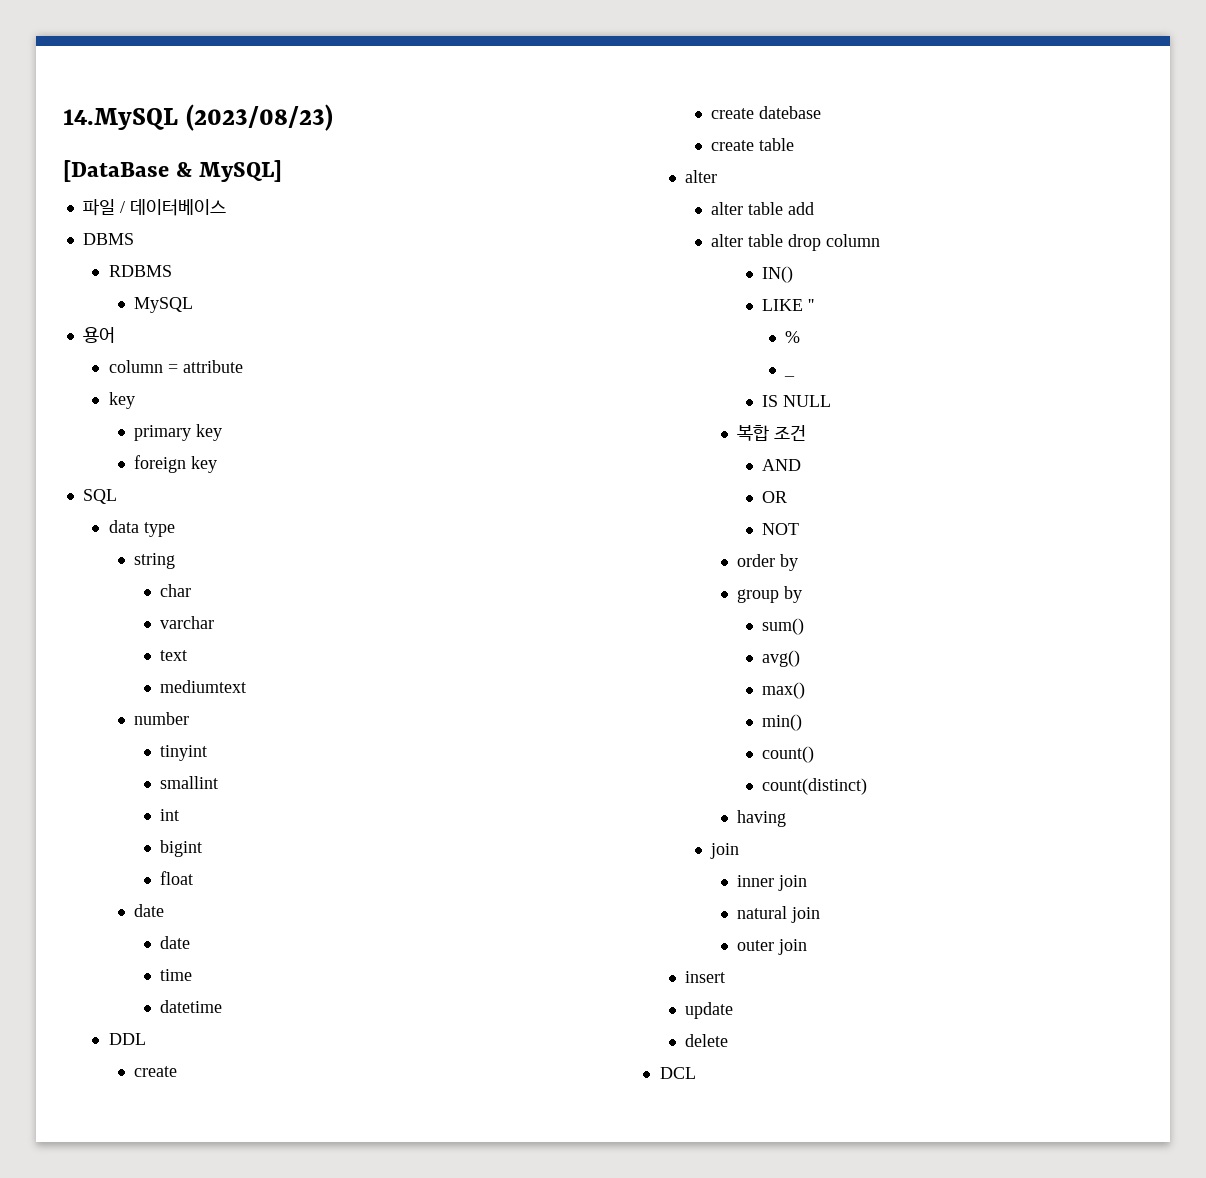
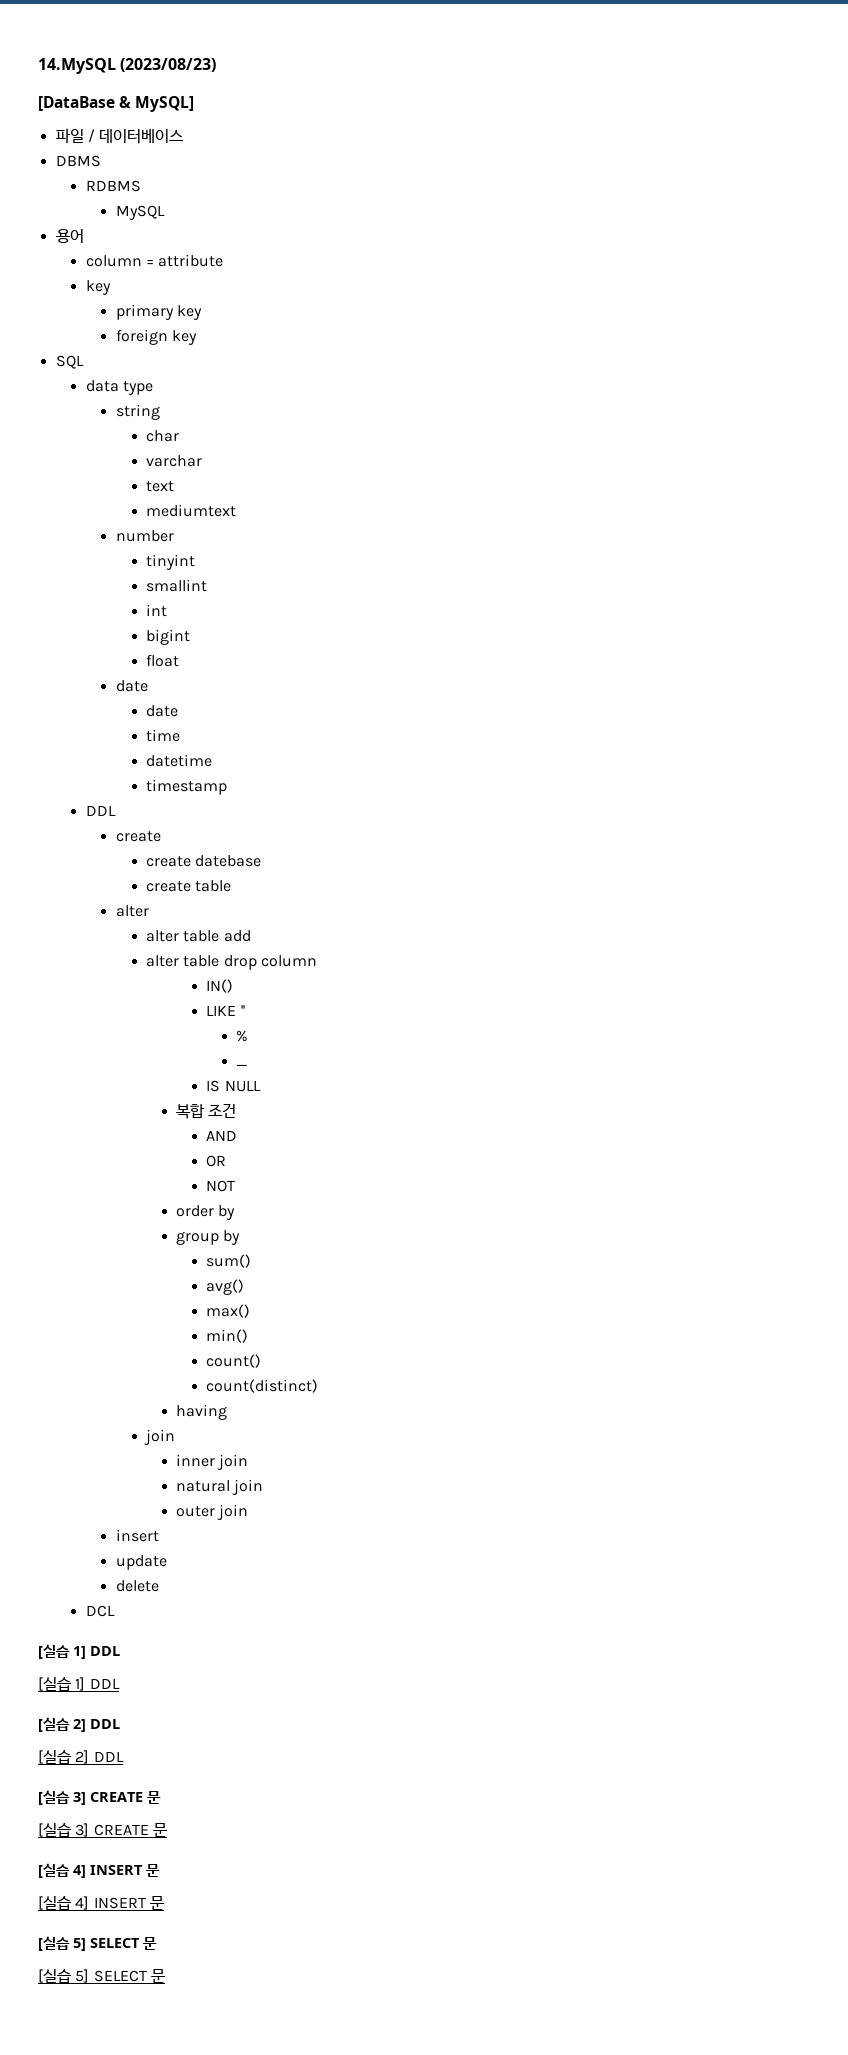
(223, 1006) none -> [145,779,227,795] // timestamp
(696, 1073) none -> [38,1644,120,1659] [38,1677,120,1691] [38,1717,120,1732] [38,1750,124,1764] [38,1790,161,1805] [38,1823,168,1837] [38,1863,160,1878] [38,1896,165,1910] [38,1936,157,1951] [38,1969,166,1983] // [실습 1] DDL // [실습 1] DDL // [실습 2] DDL // [실습 2] DDL // [실습 3] CREATE 문 // [실습 3] CREATE 문 // [실습 4] INSERT 문 // [실습 4] INSERT 문 // [실습 5] SELECT 문 // [실습 5] SELECT 문

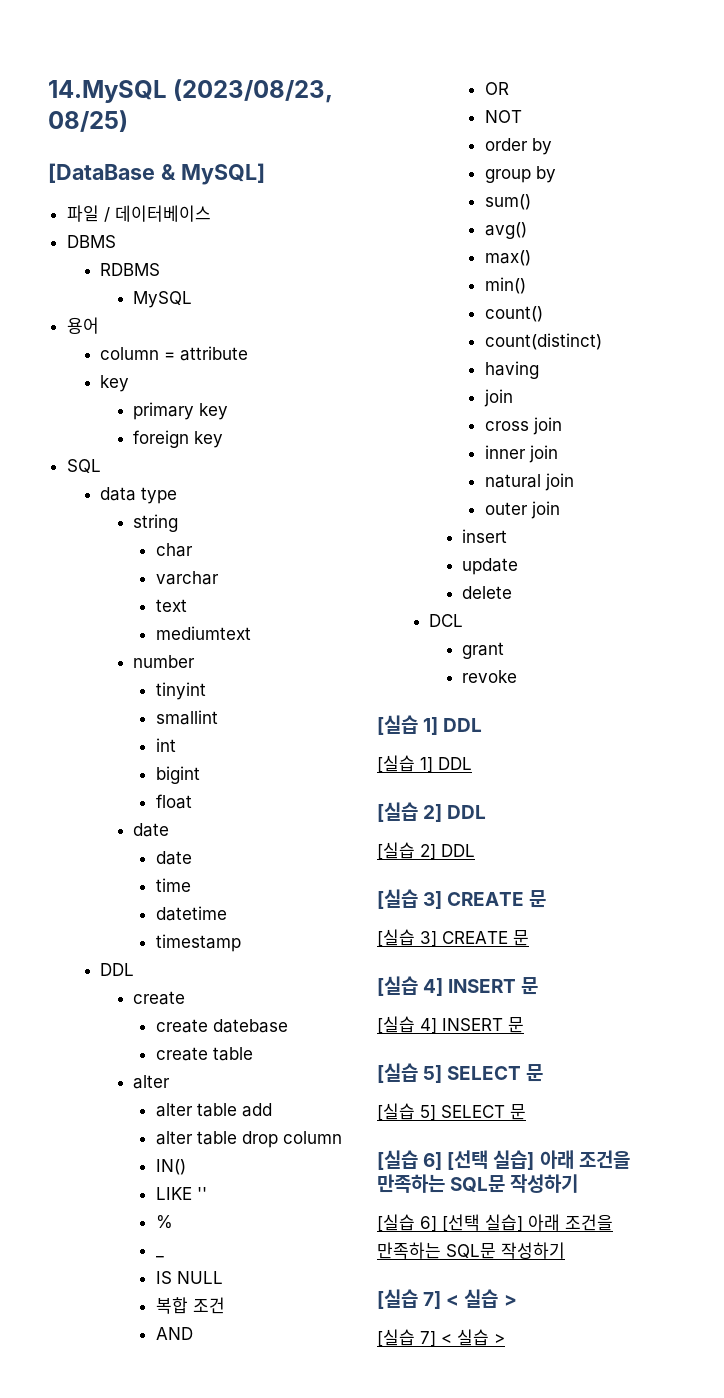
[120,58,217,72] (2023/08/23) -> [173,79,334,103] [48,110,128,132] (2023/08/23, 08/25)
(175, 1437) none -> [484,417,562,435] // cross join
(115, 1611) none -> [462,642,505,659] [462,670,518,683] // grant // revoke
(166, 1976) none -> [377,1150,630,1170] [377,1174,579,1193] [377,1214,613,1232] [377,1242,565,1259] [377,1289,517,1309] [377,1329,505,1347] // [실습 6] [선택 실습] 아래 조건을 만족하는 SQL문 작성하기 // [실습 6] [선택 실습] 아래 조건을 만족하는 SQL문 작성하기 // [실습 7] < 실습 > // [실습 7] < 실습 >

